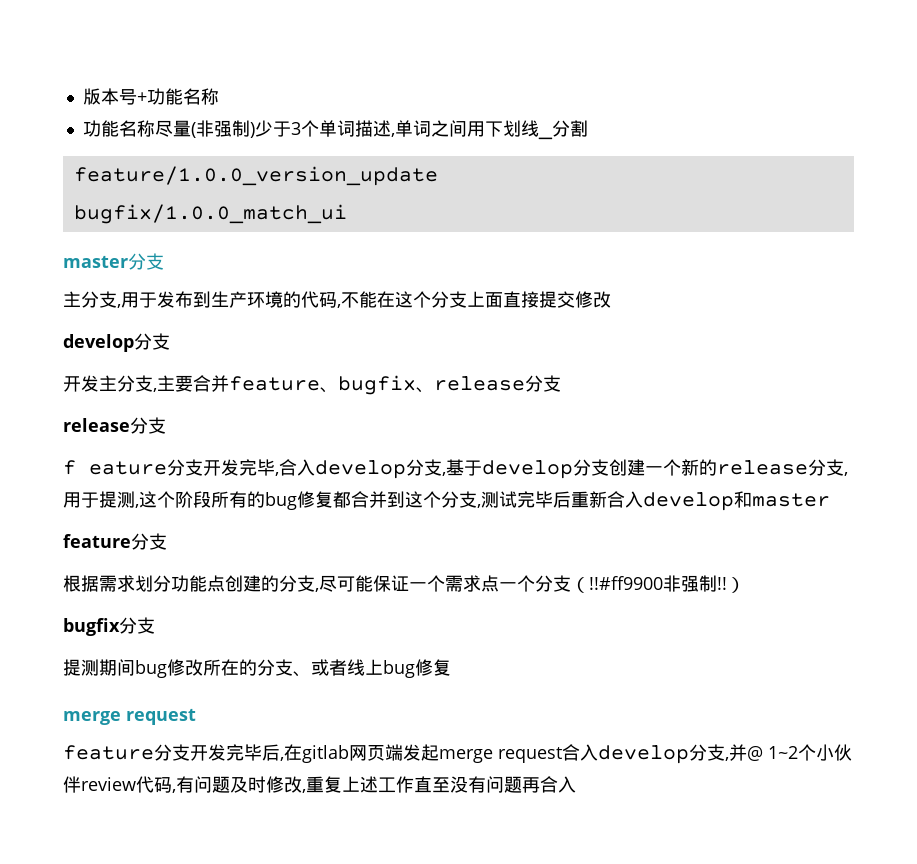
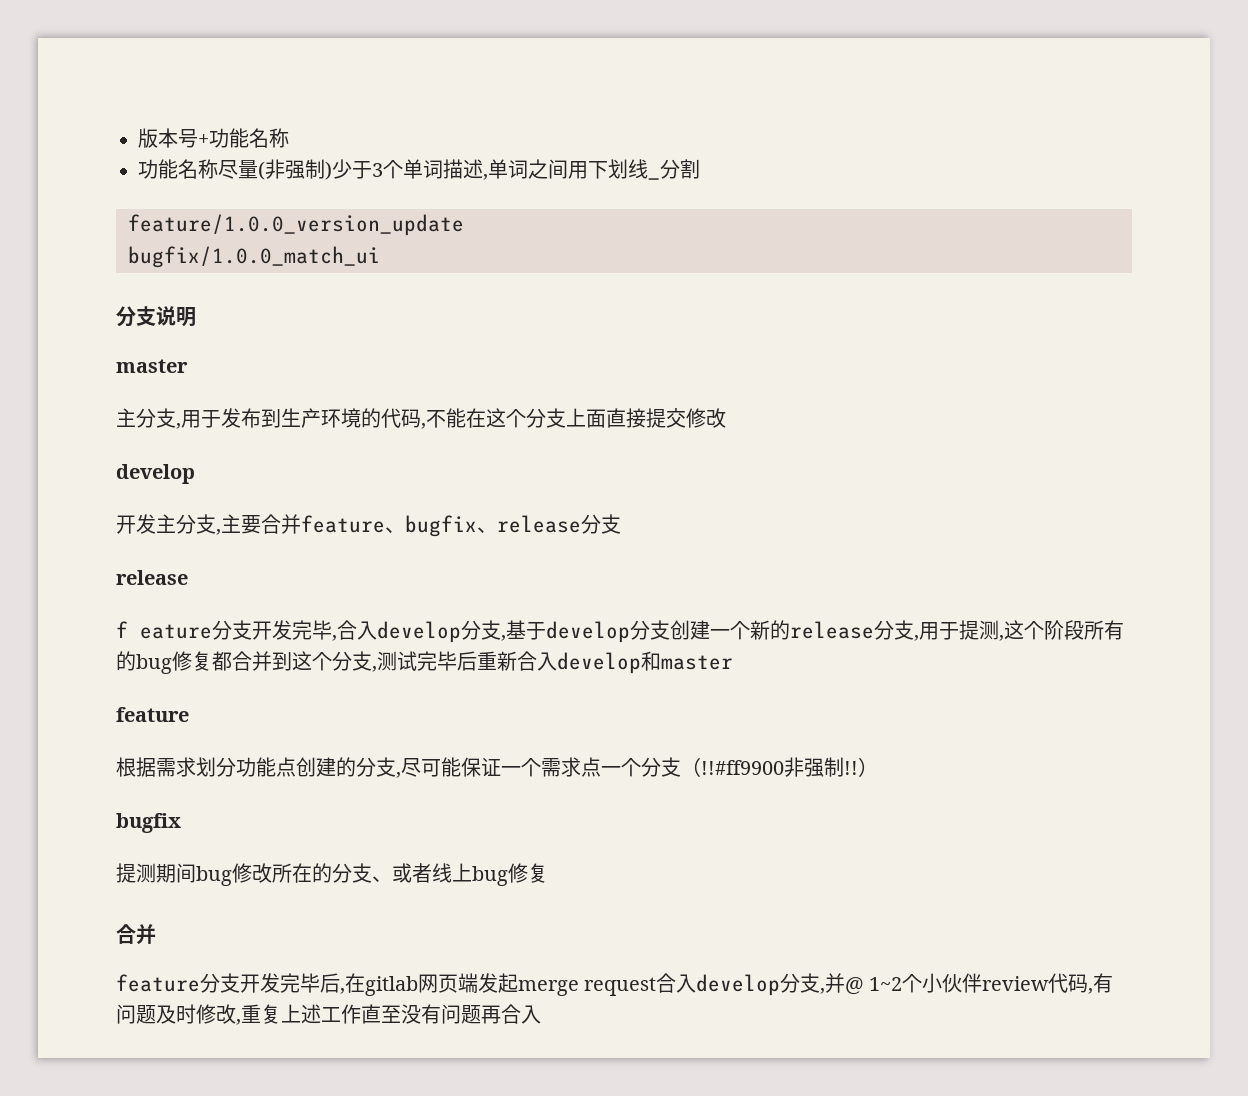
[63,253,164,270] master分支 -> [116,306,196,327] [116,359,188,373] 分支说明 // master
[134,333,170,350] 分支 -> (195, 474) none
[130,417,166,434] 分支 -> (188, 577) none
[131,533,167,550] 分支 -> (189, 714) none
[119,617,155,634] 分支 -> (181, 823) none
[63,708,196,725] merge request -> [116,924,156,945] 合并

